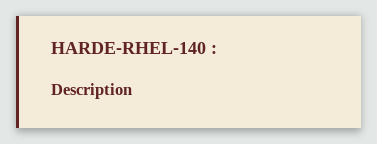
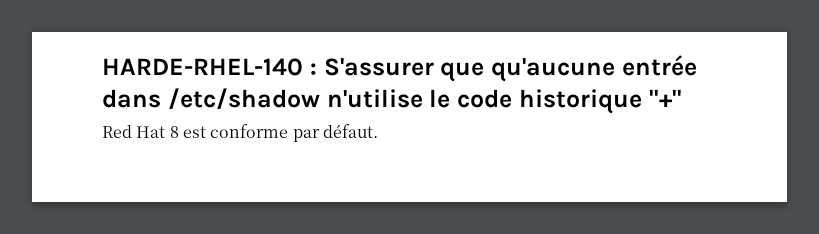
[51,83,132,99] // Description -> [323,55,697,82] [102,88,682,114] [102,124,378,142] S'assurer que qu'aucune entrée dans /etc/shadow n'utilise le code historique "+" // Red Hat 8 est conforme par défaut.

